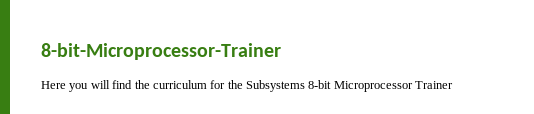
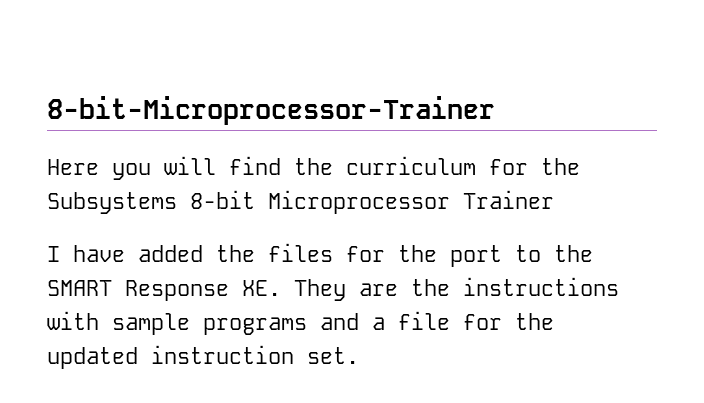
(454, 85) none -> [47,243,593,267] [47,277,619,301] [47,311,554,335] [47,345,359,369] // I have added the files for the port to the SMART Response XE. They are the instructions with sample programs and a file for the updated instruction set.

